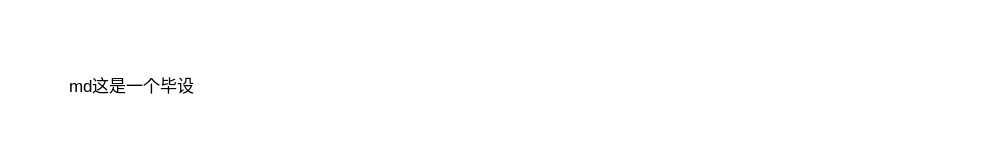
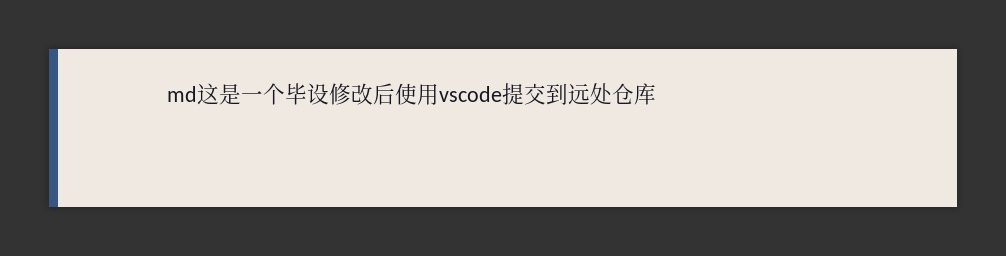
(194, 85) none -> [329,83,656,105] 修改后使用vscode提交到远处仓库

